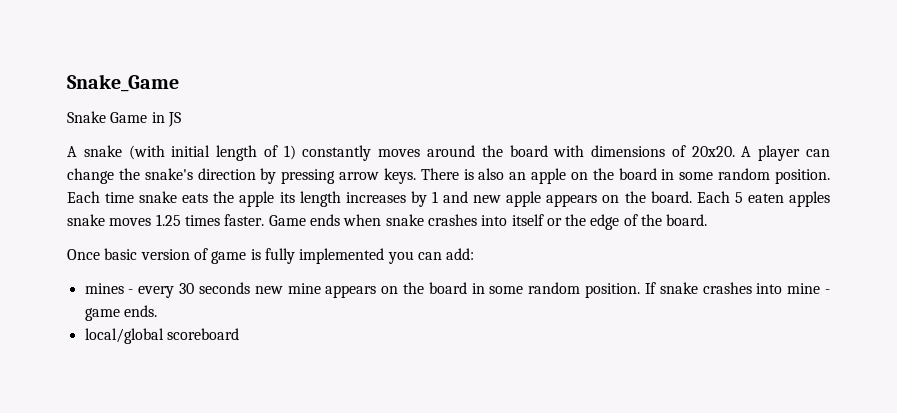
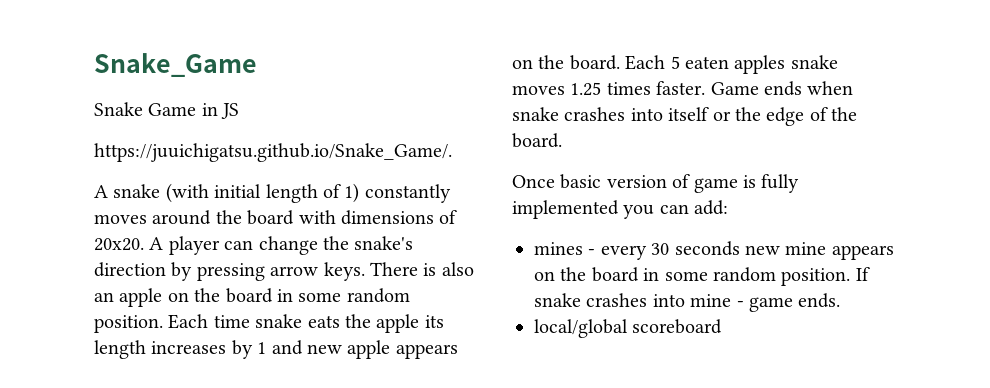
(181, 119) none -> [94,143,452,162] // https://juuichigatsu.github.io/Snake_Game/.

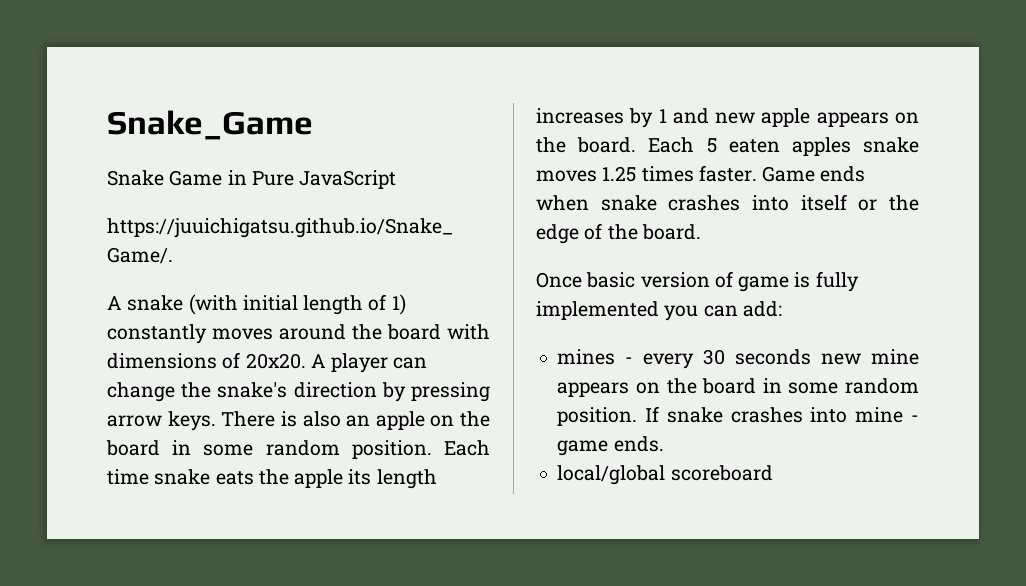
[221,103,240,119] JS -> [251,170,397,189] Pure JavaScript

